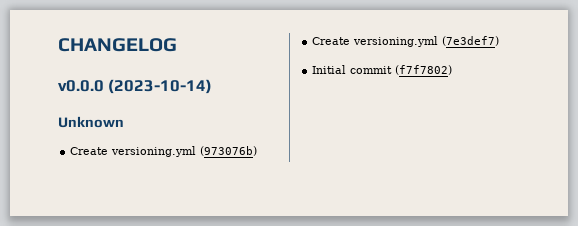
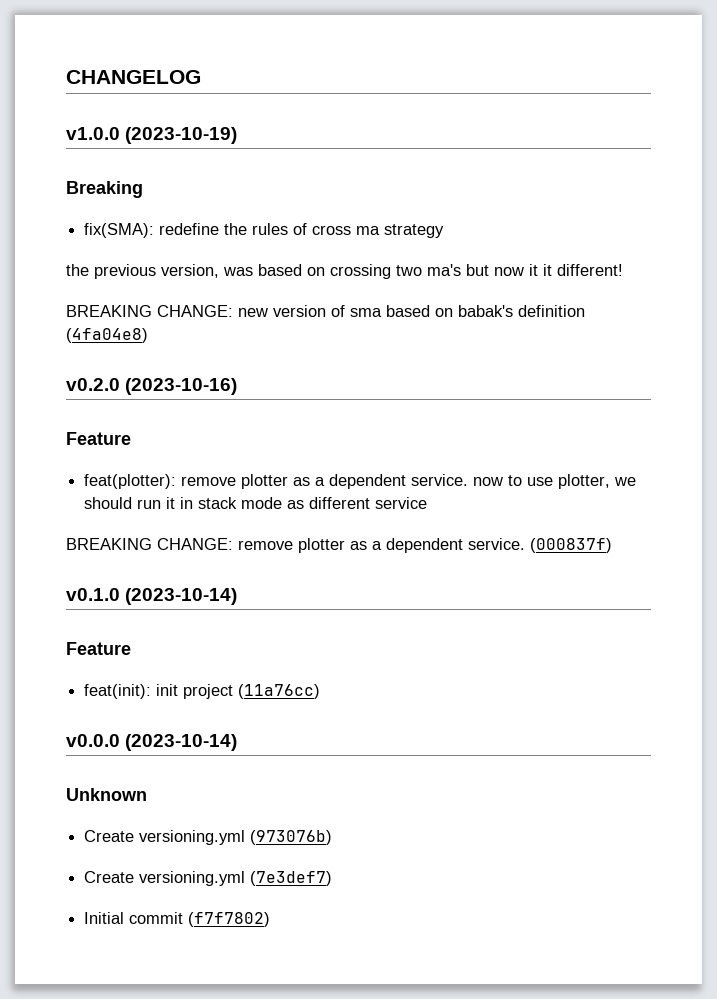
(177, 45) none -> [66,127,238,144] [66,181,143,198] [84,223,445,238] [66,264,623,279] [66,305,585,317] [66,328,148,343] [66,378,238,395] [66,432,131,445] [84,474,637,489] [84,497,428,509] [66,538,612,553] [66,588,238,605] [66,642,131,655] [84,684,321,699] // v1.0.0 (2023-10-19) // Breaking // fix(SMA): redefine the rules of cross ma strategy // the previous version, was based on crossing two ma's but now it it different! // BREAKING CHANGE: new version of sma based on babak's definition (4fa04e8) // v0.2.0 (2023-10-16) // Feature // feat(plotter): remove plotter as a dependent service. now to use plotter, we should run it in stack mode as different service // BREAKING CHANGE: remove plotter as a dependent service. (000837f) // v0.1.0 (2023-10-14) // Feature // feat(init): init project (11a76cc)

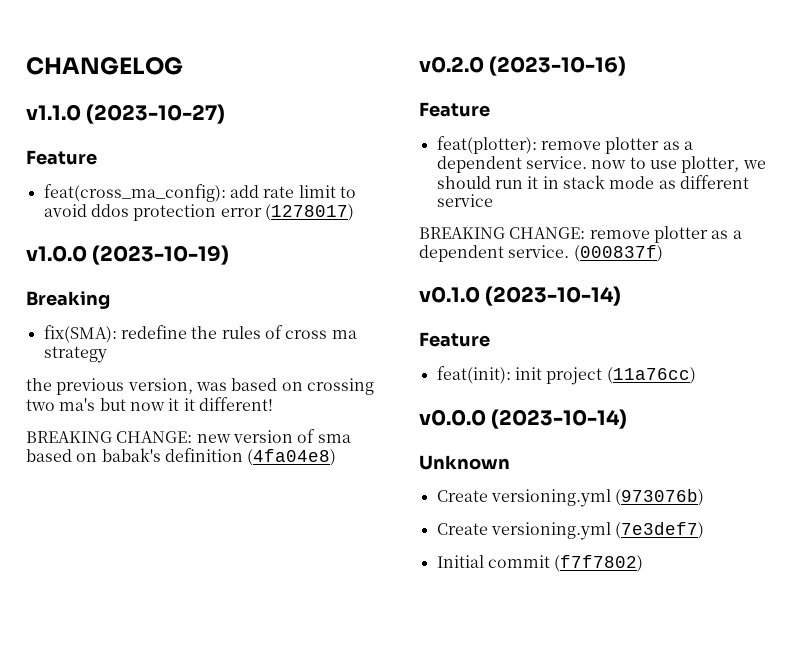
(201, 77) none -> [26,104,226,124] [26,150,97,165] [43,184,356,202] [43,204,354,221] // v1.1.0 (2023-10-27) // Feature // feat(cross_ma_config): add rate limit to avoid ddos protection error (1278017)

